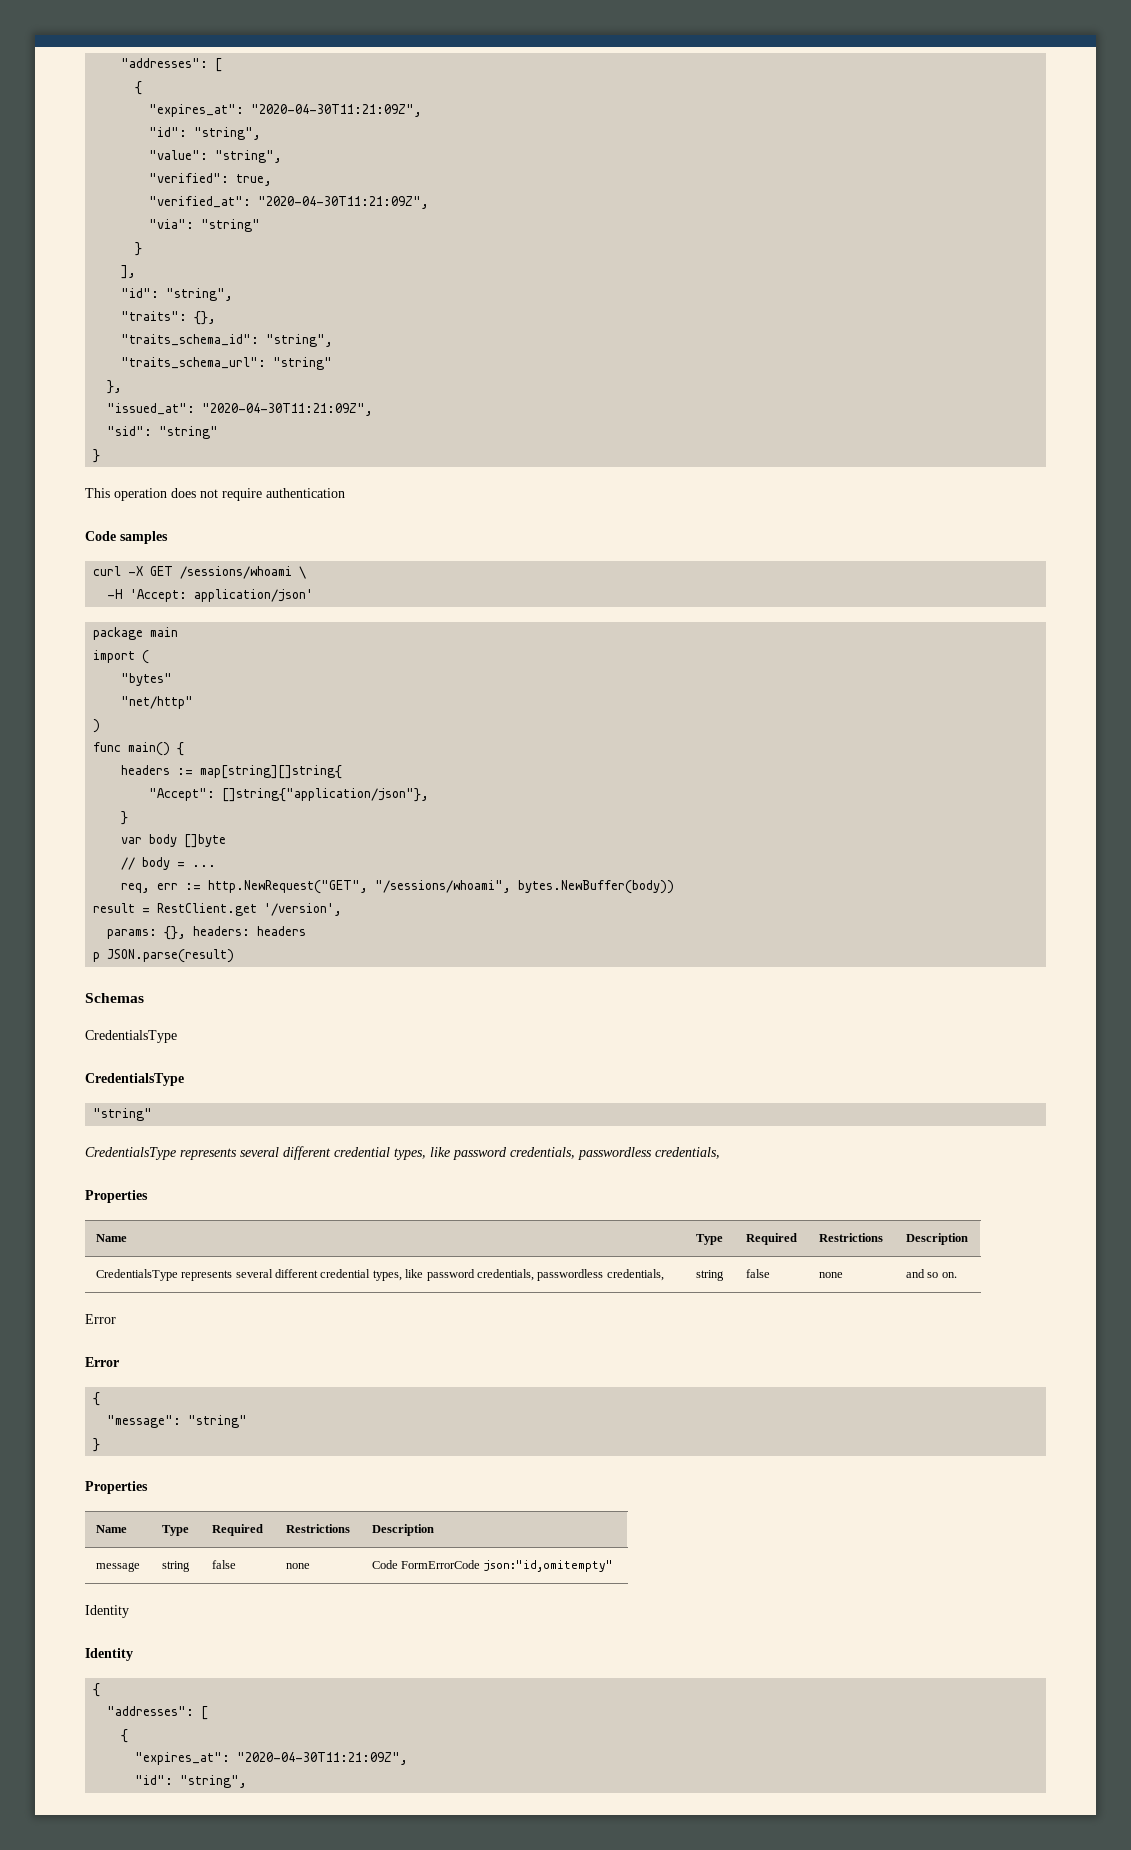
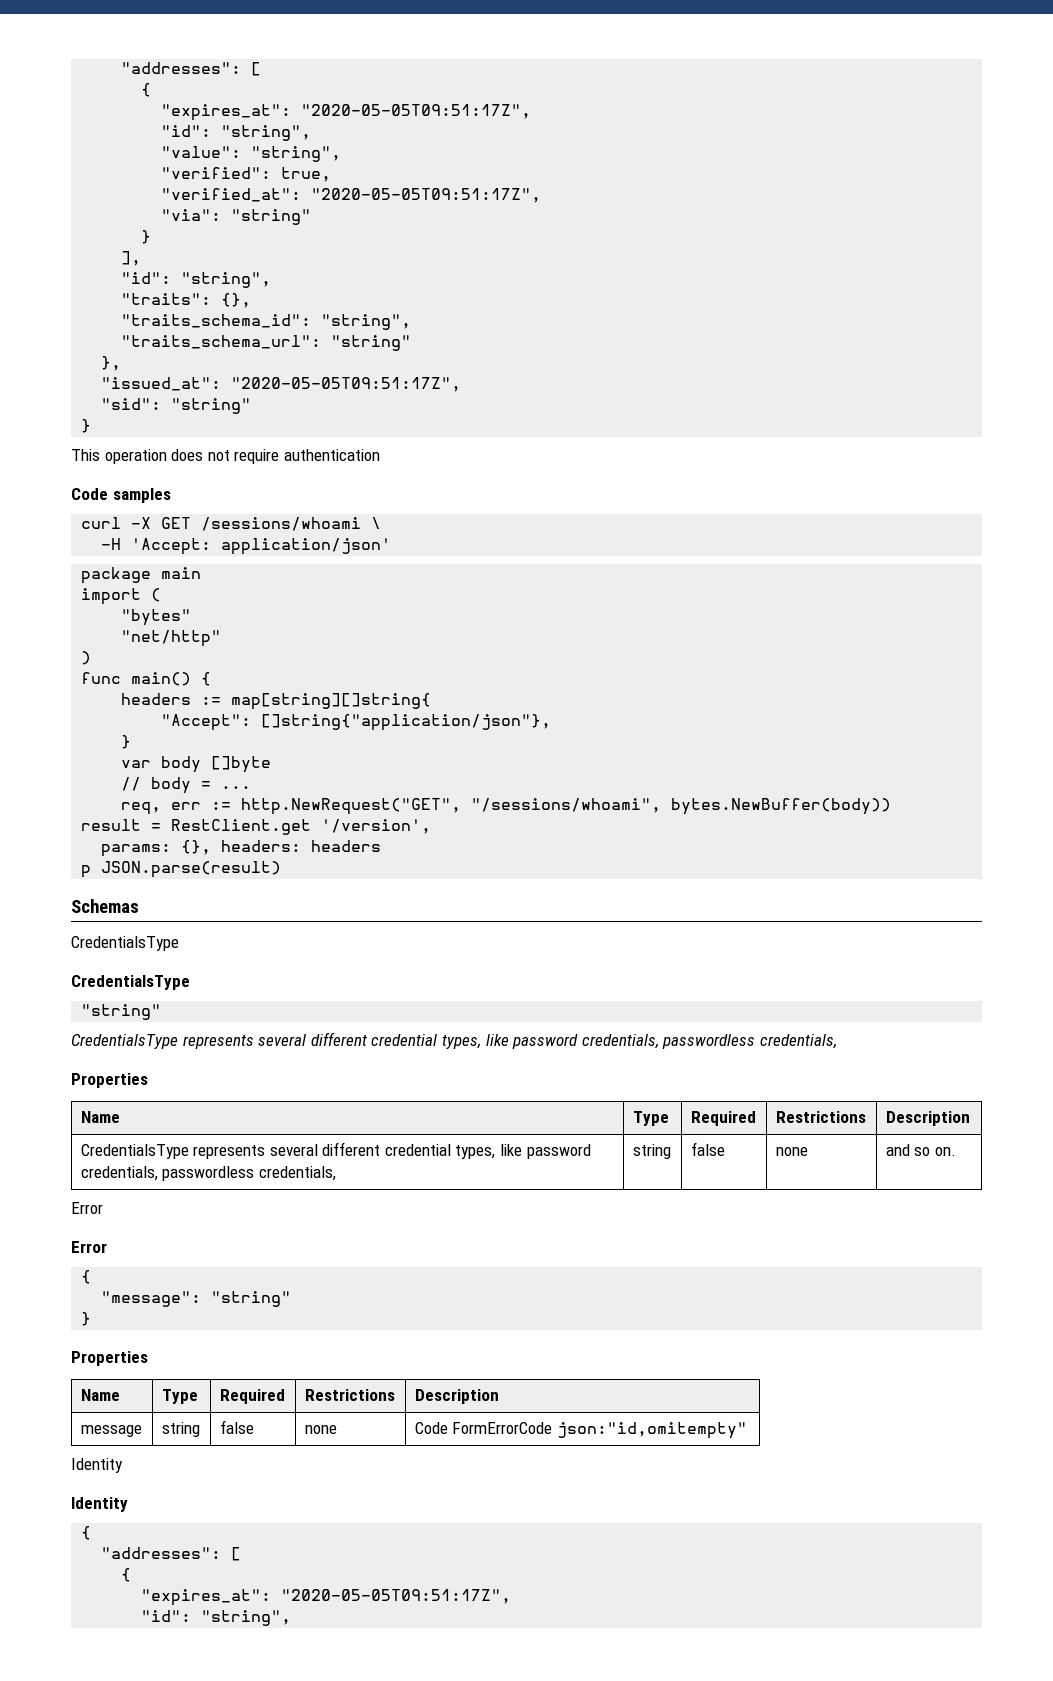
[121,58,223,72] [135,81,143,95] [149,104,423,117] "addresses": [ // { // "expires_at": "2020-04-30T11:21:09Z", -> [121,62,262,76] [141,83,152,97] [161,104,532,121] "addresses": [ // { // "expires_at": "2020-05-05T09:51:17Z",
[258,196,430,209] "2020-04-30T11:21:09Z", -> [311,188,542,203] "2020-05-05T09:51:17Z",
[202,403,374,416] "2020-04-30T11:21:09Z", -> [231,377,462,392] "2020-05-05T09:51:17Z",
[237,1752,409,1765] "2020-04-30T11:21:09Z", -> [281,1589,512,1604] "2020-05-05T09:51:17Z",

